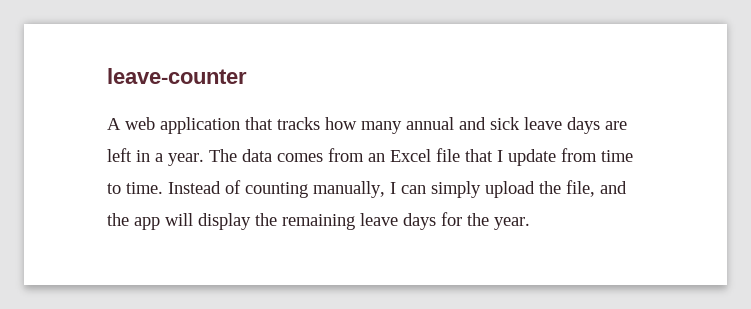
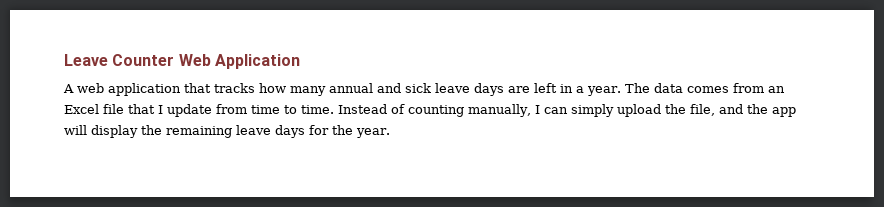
[107,68,247,84] leave-counter -> [64,54,300,69] Leave Counter Web Application

